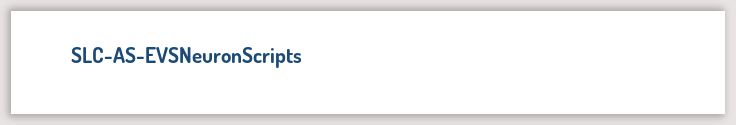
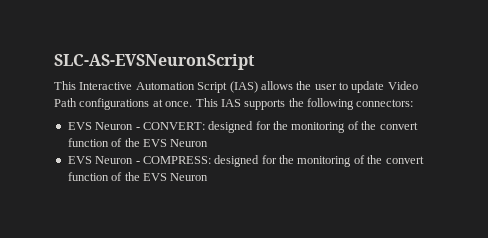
[71,47,302,68] SLC-AS-EVSNeuronScripts -> [54,54,255,70] [54,81,418,93] [54,98,414,110] [67,121,418,133] [67,138,209,147] [67,155,424,167] [67,172,209,181] SLC-AS-EVSNeuronScript // This Interactive Automation Script (IAS) allows the user to update Video Path configurations at once. This IAS supports the following connectors: // EVS Neuron - CONVERT: designed for the monitoring of the convert function of the EVS Neuron // EVS Neuron - COMPRESS: designed for the monitoring of the convert function of the EVS Neuron

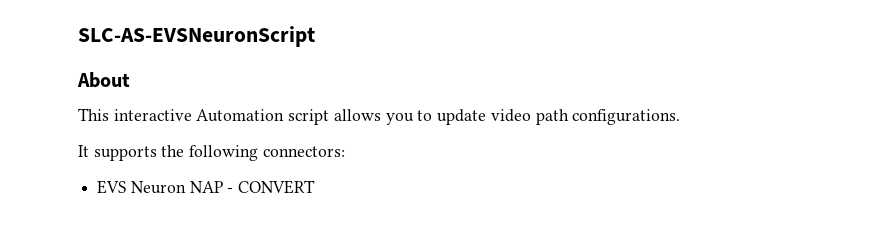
[54,81,418,93] [54,98,241,110] // This Interactive Automation Script (IAS) allows the user to update Video Path configurations at once. This IAS -> [77,72,130,88] [78,108,681,125] [78,145,89,157] // About // This interactive Automation script allows you to update video path configurations. // It
[135,121,418,133] [67,138,209,147] [67,155,424,167] [67,172,209,181] - CONVERT: designed for the monitoring of the convert function of the EVS Neuron // EVS Neuron - COMPRESS: designed for the monitoring of the convert function of the EVS Neuron -> [189,180,316,194] NAP - CONVERT

